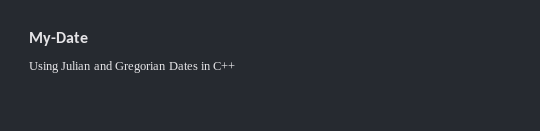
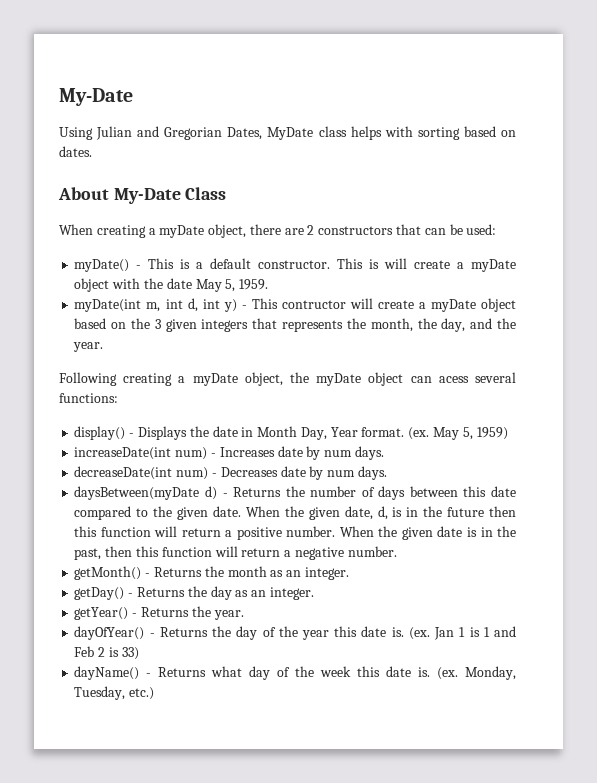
[168,62,236,70] Dates in C++ -> [227,126,516,140] [59,146,92,157] [58,187,227,204] [59,224,497,238] [74,258,516,272] [74,278,269,292] [74,298,517,312] [74,318,517,332] [73,342,104,352] [59,372,516,386] [59,393,118,403] [74,426,508,440] [74,446,384,460] [74,466,387,480] [74,486,516,500] [74,506,516,520] [74,526,516,540] [74,546,397,560] [74,566,349,580] [74,586,314,600] [74,606,244,620] [74,626,517,640] [74,646,139,660] [74,666,516,680] [74,686,155,700] Dates, MyDate class helps with sorting based on dates. // About My-Date Class // When creating a myDate object, there are 2 constructors that can be used: // myDate() - This is a default constructor. This is will create a myDate object with the date May 5, 1959. // myDate(int m, int d, int y) - This contructor will create a myDate object based on the 3 given integers that represents the month, the day, and the year. // Following creating a myDate object, the myDate object can acess several functions: // display() - Displays the date in Month Day, Year format. (ex. May 5, 1959) // increaseDate(int num) - Increases date by num days. // decreaseDate(int num) - Decreases date by num days. // daysBetween(myDate d) - Returns the number of days between this date compared to the given date. When the given date, d, is in the future then this function will return a positive number. When the given date is in the past, then this function will return a negative number. // getMonth() - Returns the month as an integer. // getDay() - Returns the day as an integer. // getYear() - Returns the year. // dayOfYear() - Returns the day of the year this date is. (ex. Jan 1 is 1 and Feb 2 is 33) // dayName() - Returns what day of the week this date is. (ex. Monday, Tuesday, etc.)

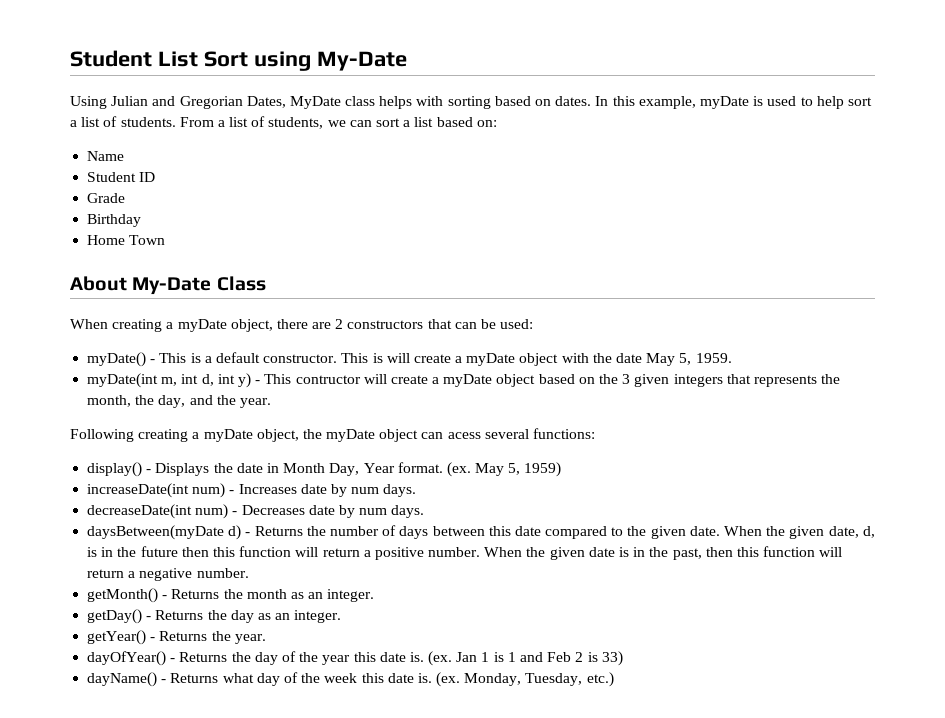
(59, 97) none -> [70,50,311,71] Student List Sort using
(92, 151) none -> [595,96,872,109] [70,116,497,129] [87,151,125,161] [87,172,156,182] [87,193,126,203] [87,214,142,227] [87,235,166,245] In this example, myDate is used to help sort a list of students. From a list of students, we can sort a list based on: // Name // Student ID // Grade // Birthday // Home Town

